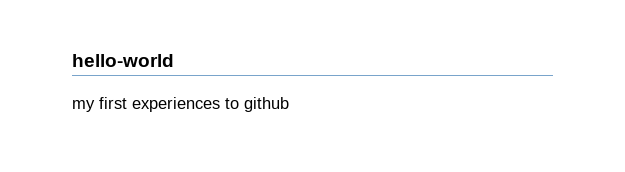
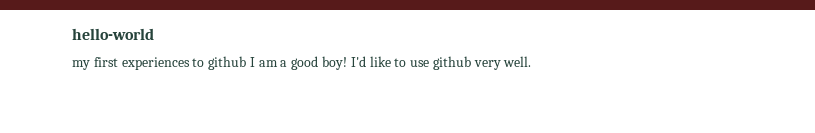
(289, 104) none -> [249,56,532,70] I am a good boy! I'd like to use github very well.

